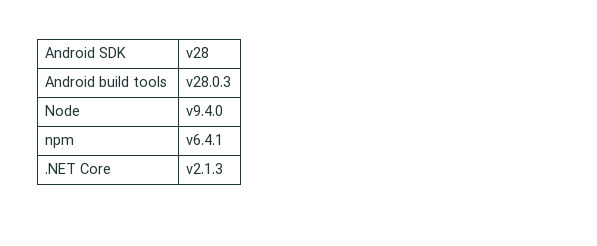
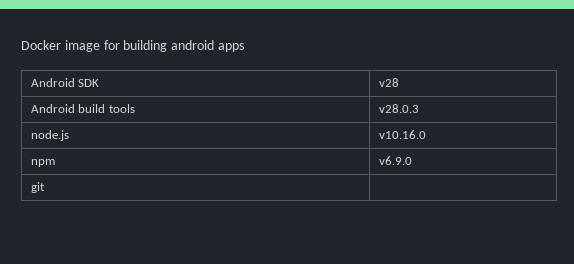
(45, 52) none -> [21,40,244,52] Docker image for building android apps //
[45,105,81,116] [186,105,224,116] Node | v9.4.0 -> [31,130,70,141] [379,130,427,139] node.js | v10.16.0
[186,134,224,145] [45,163,112,174] [186,163,224,174] v6.4.1 // .NET Core | v2.1.3 -> [379,156,413,165] [31,182,46,193] v6.9.0 // git |

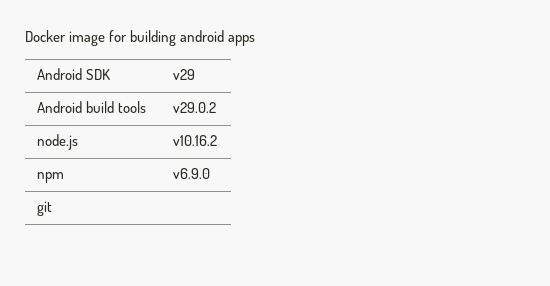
[379,78,400,87] v28 -> [172,69,195,80] v29
[379,104,420,113] v28.0.3 -> [172,102,216,113] v29.0.2
[379,130,427,139] v10.16.0 -> [172,135,217,146] v10.16.2

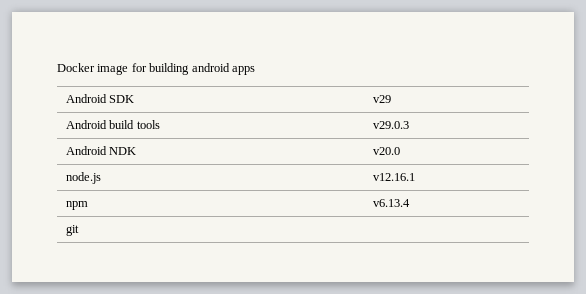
[172,102,216,113] v29.0.2 -> [372,121,409,129] [65,146,137,155] [372,147,400,155] v29.0.3 // Android NDK | v20.0
[172,135,217,146] v10.16.2 -> [372,173,415,181] v12.16.1
[172,168,210,179] v6.9.0 -> [372,199,410,207] v6.13.4

